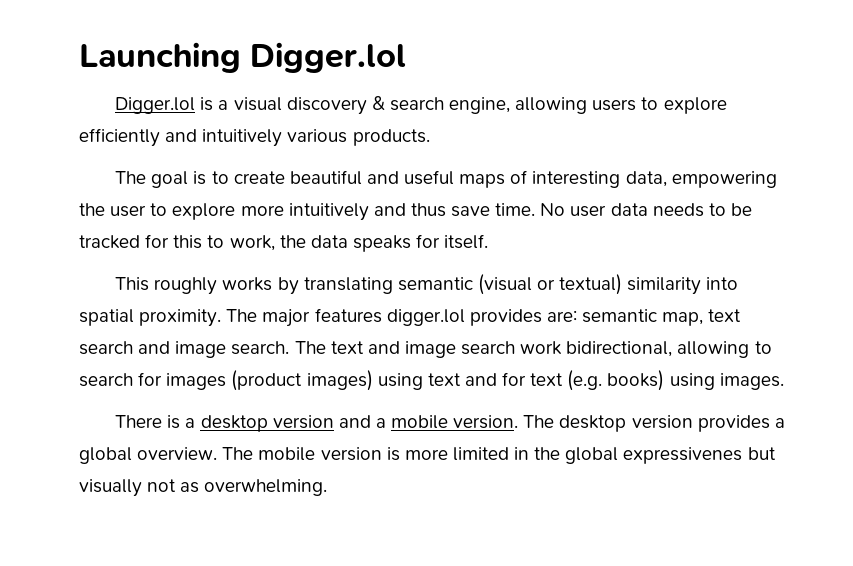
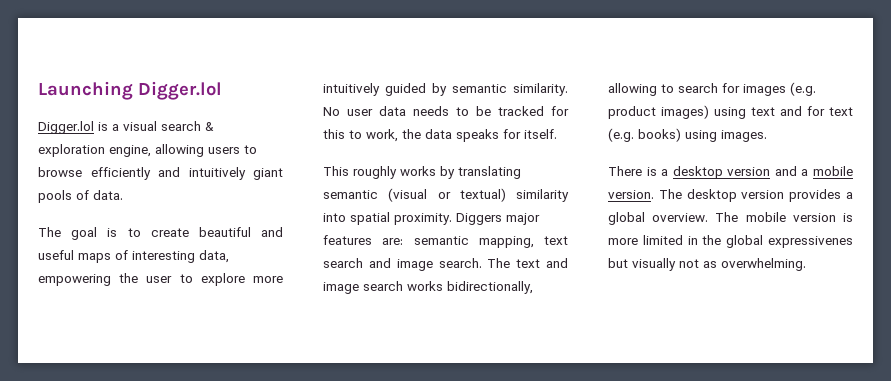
[286,96,444,115] discovery & search -> [161,121,214,131] [38,144,105,157] search & exploration
[663,97,727,114] explore -> [38,167,82,177] browse
[287,129,430,146] various products. -> [253,168,283,180] [38,190,123,203] giant pools of data.
[373,203,536,217] and thus save time. -> [385,83,568,96] guided by semantic similarity.
[226,309,258,322] The -> [456,213,502,225] Diggers
[386,309,542,326] digger.lol provides -> (372, 240) none
[662,312,704,326] map, -> [478,236,534,248] mapping,
[520,341,673,357] work bidirectional, -> [407,281,533,294] works bidirectionally,
[231,370,303,391] (product -> [790,82,816,96] [608,106,656,119] (e.g. product

